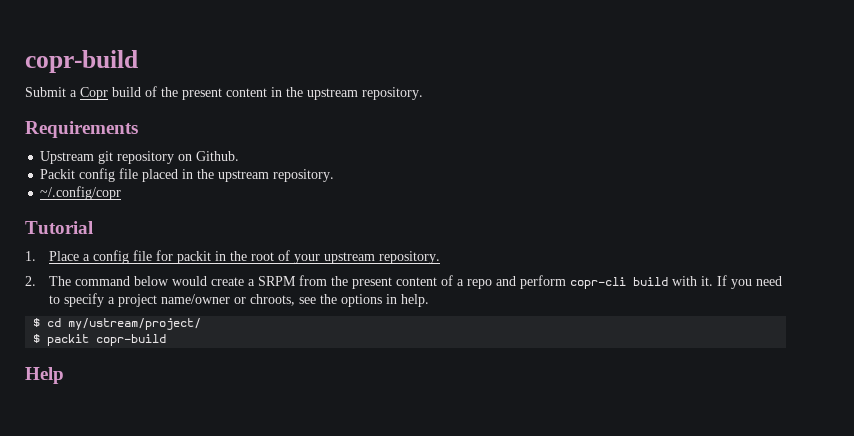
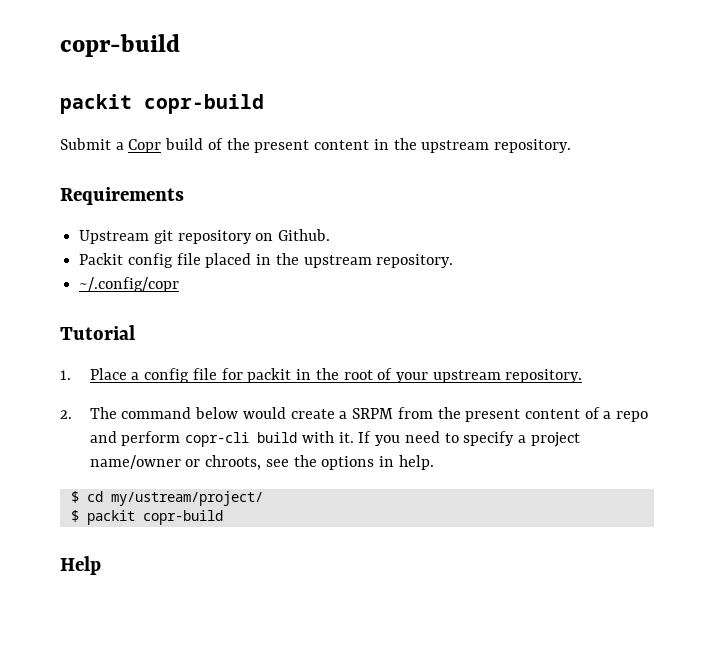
[25,50,138,73] copr-build -> [60,34,180,57] [60,94,264,114] copr-build // packit copr-build

